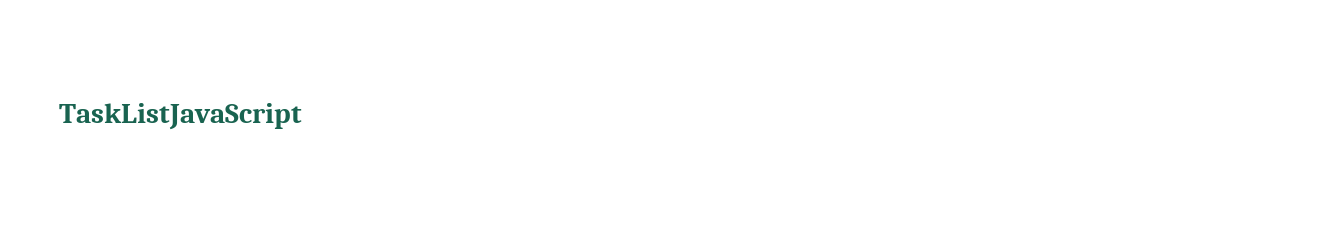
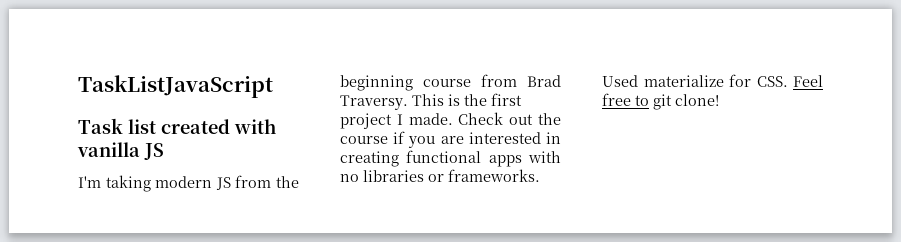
(302, 116) none -> [78,118,276,134] [77,142,164,160] [78,175,299,192] [340,74,561,91] [340,93,522,110] [340,112,561,129] [340,131,561,148] [340,150,561,167] [340,169,540,182] [602,74,823,87] [602,93,719,110] // Task list created with vanilla JS // I'm taking modern JS from the beginning course from Brad Traversy. This is the first project I made. Check out the course if you are interested in creating functional apps with no libraries or frameworks. Used materialize for CSS. Feel free to git clone!

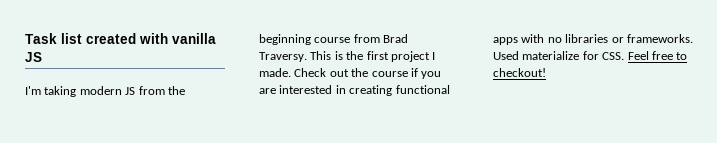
[78,75,273,98] TaskListJavaScript // -> (25, 38) none
[653,94,719,110] git clone! -> [493,68,546,77] checkout!

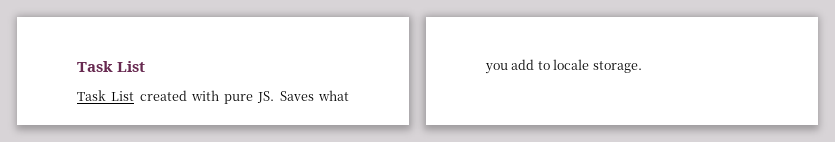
[25,33,216,44] [25,52,42,62] [25,86,185,97] [259,34,409,45] [259,51,436,62] [259,68,442,79] [259,85,450,96] [493,34,693,45] [493,51,688,60] [493,68,546,77] Task list created with vanilla JS // I'm taking modern JS from the beginning course from Brad Traversy. This is the first project I made. Check out the course if you are interested in creating functional apps with no libraries or frameworks. Used materialize for CSS. Feel free to checkout! -> [77,61,146,72] [77,90,349,104] [485,59,642,74] Task List // Task List created with pure JS. Saves what you add to locale storage.

